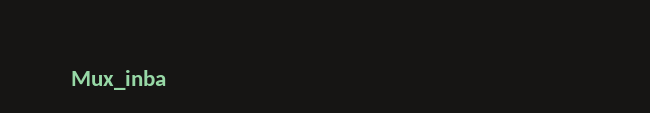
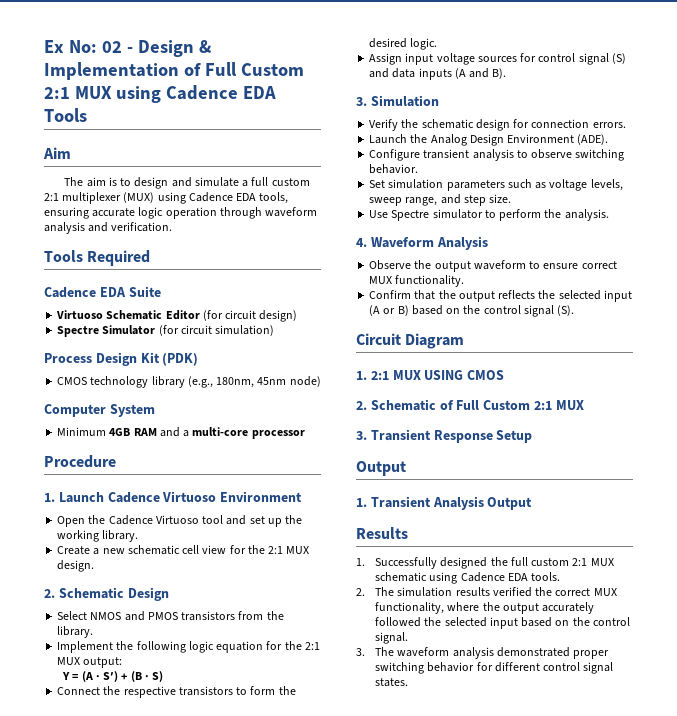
[71,70,166,90] Mux_inba -> [44,40,211,57] [44,62,304,80] [44,85,276,103] [44,108,87,122] [43,147,71,159] [64,177,310,189] [44,192,289,204] [44,207,318,219] [44,222,173,234] [44,250,151,266] [44,286,161,298] [56,310,298,322] [57,325,275,337] [44,352,199,366] [57,376,321,388] [44,404,155,417] [57,427,305,439] [44,455,116,468] [44,491,303,503] [57,515,303,527] [57,530,139,542] [57,545,310,555] [57,560,95,572] [44,587,169,601] [57,611,284,621] [57,626,94,638] [57,641,320,653] [57,657,123,668] [62,671,164,682] [57,686,296,698] [369,38,438,50] [369,53,626,65] [369,68,507,80] [356,95,439,107] [369,119,626,131] [369,134,609,146] [369,149,625,161] [369,164,419,174] [369,179,623,191] [369,194,512,206] [369,209,609,221] [356,236,488,250] [369,260,617,272] [369,275,465,287] [369,290,632,302] [369,305,575,317] [356,333,465,349] [356,370,505,380] [356,399,584,411] [356,429,533,443] [356,461,406,476] [356,496,533,510] [356,527,408,539] [356,557,614,569] [375,572,561,584] [356,587,617,597] [375,602,595,614] [375,617,630,629] [375,632,409,644] [356,647,610,659] [375,662,614,674] [375,678,409,687] Ex No: 02 - Design & Implementation of Full Custom 2:1 MUX using Cadence EDA Tools // Aim // The aim is to design and simulate a full custom 2:1 multiplexer (MUX) using Cadence EDA tools, ensuring accurate logic operation through waveform analysis and verification. // Tools Required // Cadence EDA Suite // Virtuoso Schematic Editor (for circuit design) // Spectre Simulator (for circuit simulation) // Process Design Kit (PDK) // CMOS technology library (e.g., 180nm, 45nm node) // Computer System // Minimum 4GB RAM and a multi-core processor // Procedure // 1. Launch Cadence Virtuoso Environment // Open the Cadence Virtuoso tool and set up the working library. // Create a new schematic cell view for the 2:1 MUX design. // 2. Schematic Design // Select NMOS and PMOS transistors from the library. // Implement the following logic equation for the 2:1 MUX output: // Y = (A · S′) + (B · S) // Connect the respective transistors to form the desired logic. // Assign input voltage sources for control signal (S) and data inputs (A and B). // 3. Simulation // Verify the schematic design for connection errors. // Launch the Analog Design Environment (ADE). // Configure transient analysis to observe switching behavior. // Set simulation parameters such as voltage levels, sweep range, and step size. // Use Spectre simulator to perform the analysis. // 4. Waveform Analysis // Observe the output waveform to ensure correct MUX functionality. // Confirm that the output reflects the selected input (A or B) based on the control signal (S). // Circuit Diagram // 1. 2:1 MUX USING CMOS // 2. Schematic of Full Custom 2:1 MUX // 3. Transient Response Setup // Output // 1. Transient Analysis Output // Results // 1. Successfully designed the full custom 2:1 MUX schematic using Cadence EDA tools. // 2. The simulation results verified the correct MUX functionality, where the output accurately followed the selected input based on the control signal. // 3. The waveform analysis demonstrated proper switching behavior for different control signal states.

